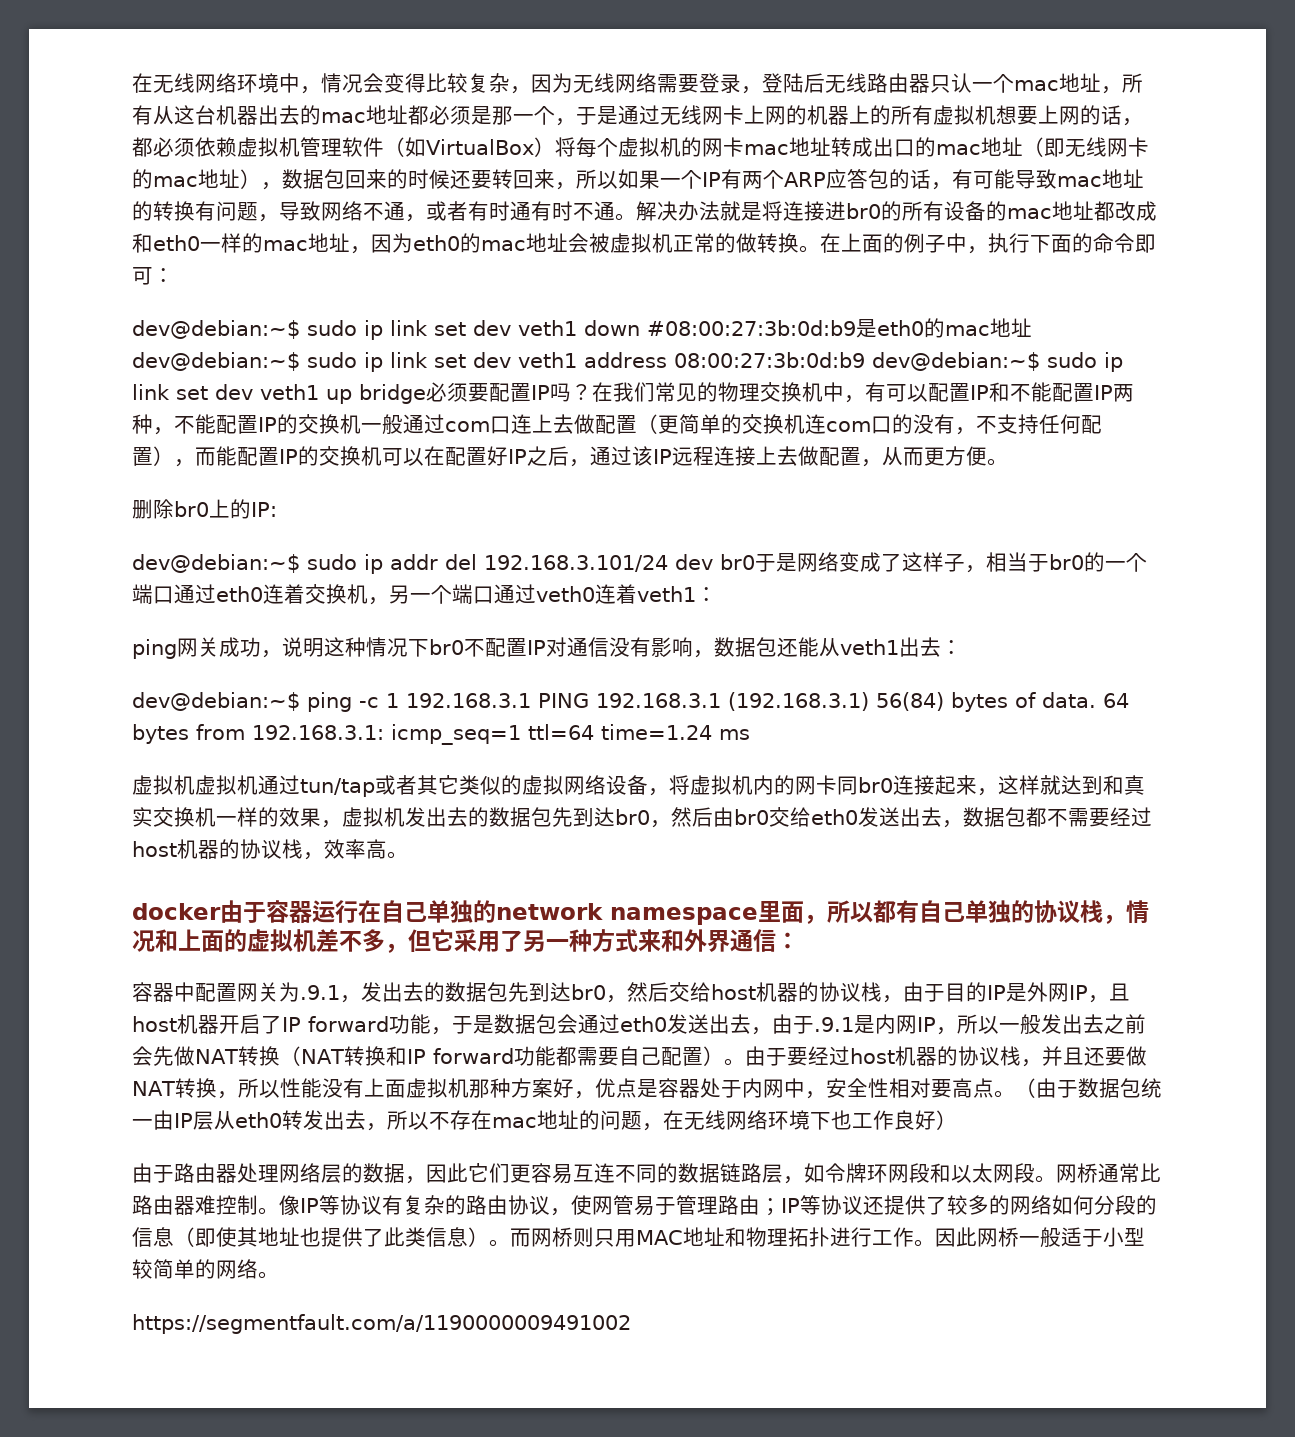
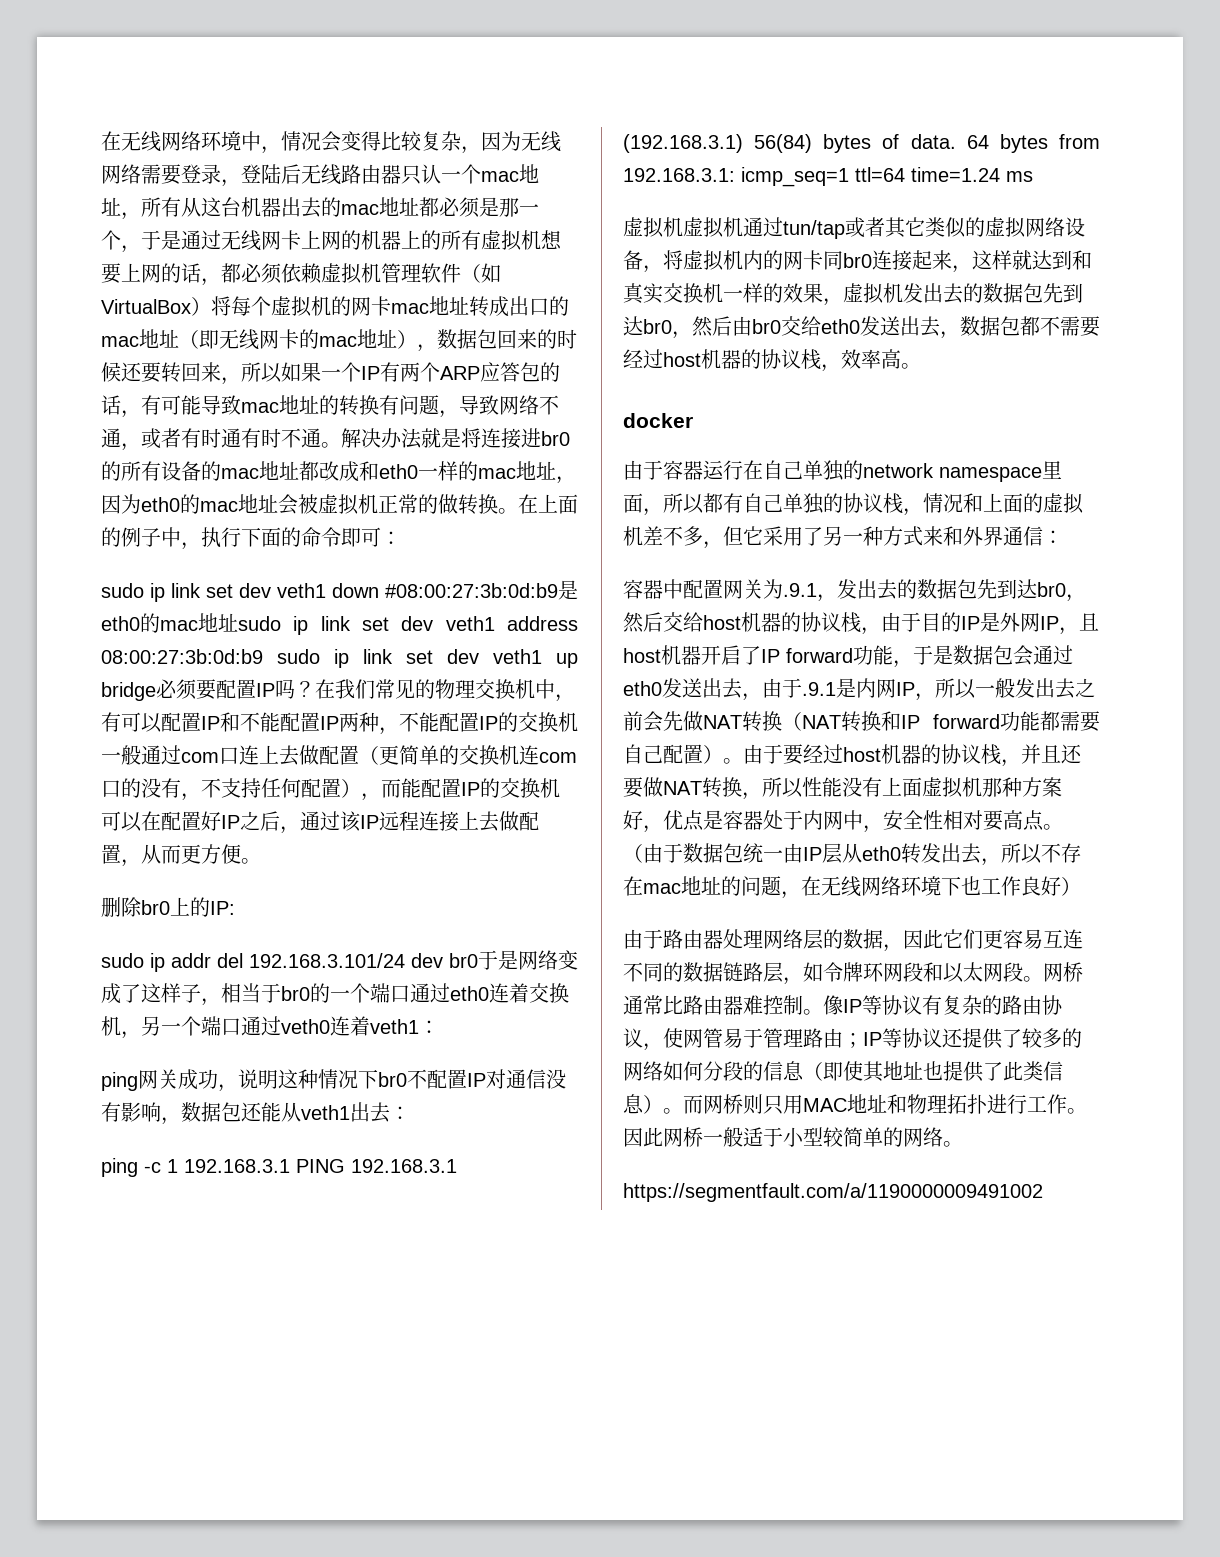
[132,320,300,339] dev@debian:~$ -> (401, 538) none
[132,352,300,371] dev@debian:~$ -> (238, 622) none
[872,352,1040,371] dev@debian:~$ -> (263, 656) none
[132,554,300,573] dev@debian:~$ -> (235, 908) none
[132,692,300,711] dev@debian:~$ -> (410, 1113) none
(221, 911) none -> (693, 420) //

